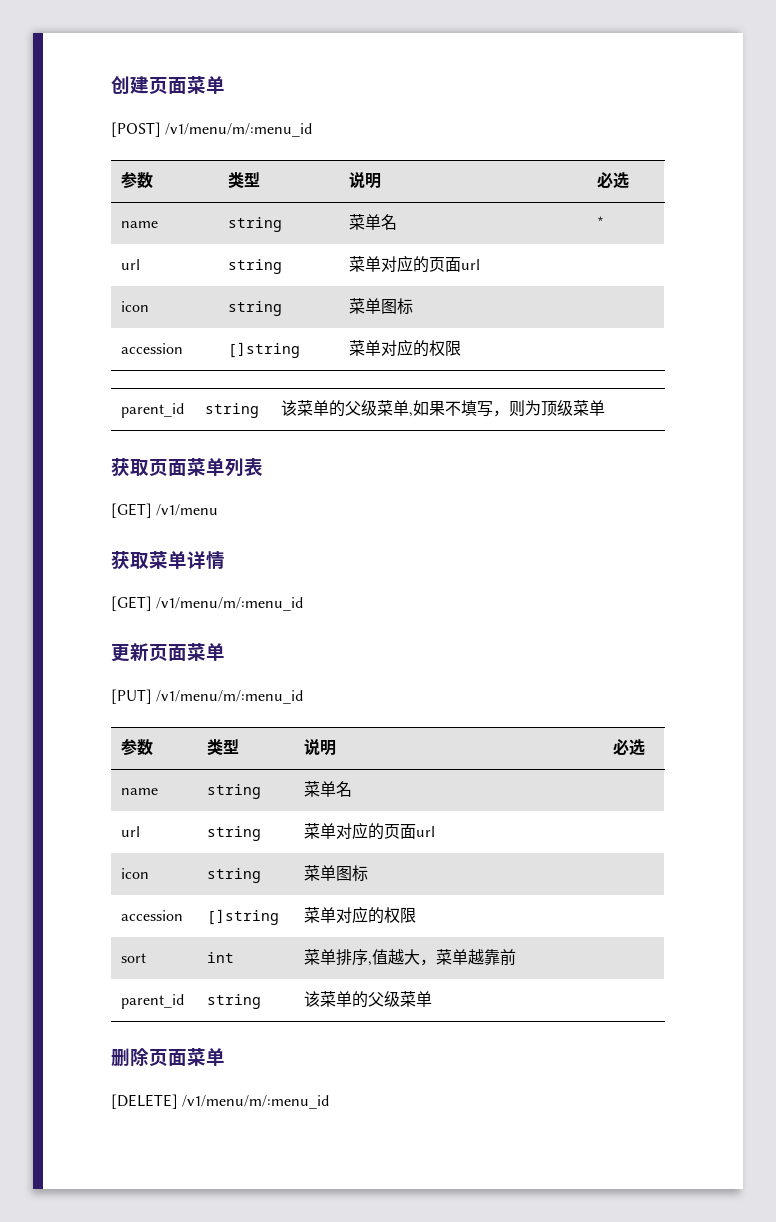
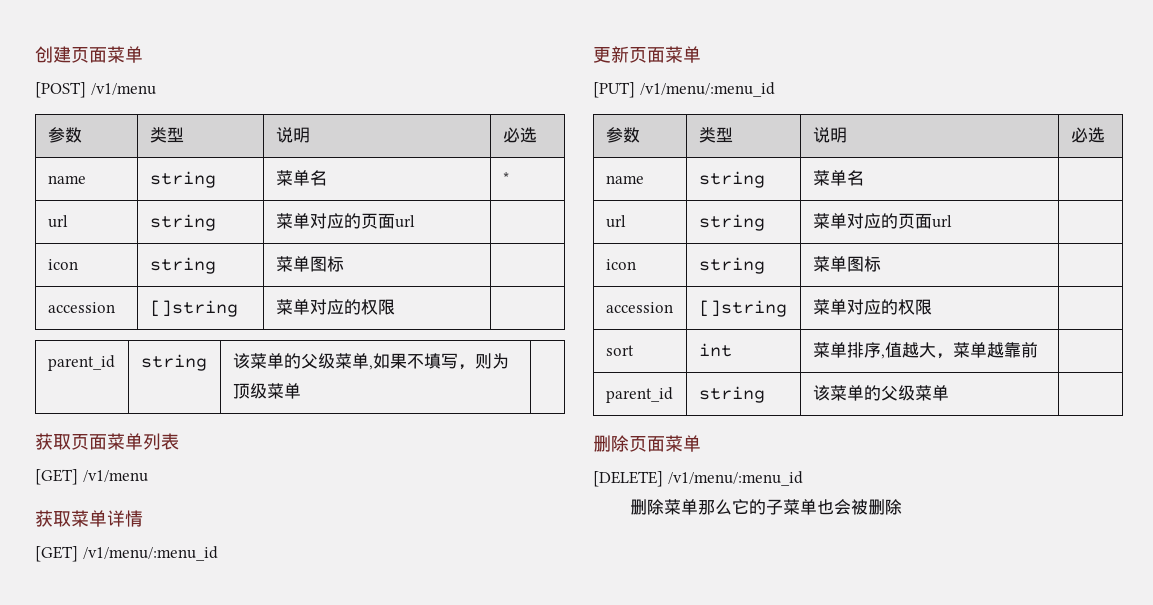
[165,123,313,137] /v1/menu/m/:menu_id -> [90,83,156,95] /v1/menu
[156,597,304,611] /v1/menu/m/:menu_id -> [82,546,218,561] /v1/menu/:menu_id
[156,690,304,704] /v1/menu/m/:menu_id -> [639,82,775,97] /v1/menu/:menu_id
[182,1095,330,1109] /v1/menu/m/:menu_id -> [667,471,803,486] [630,499,903,515] /v1/menu/:menu_id // 删除菜单那么它的子菜单也会被删除

